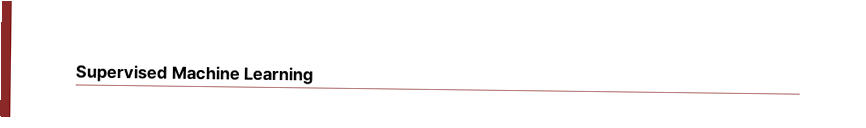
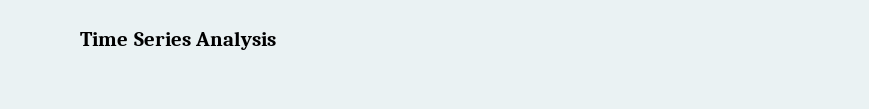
[75,64,314,85] Supervised Machine Learning -> [80,31,277,50] Time Series Analysis

